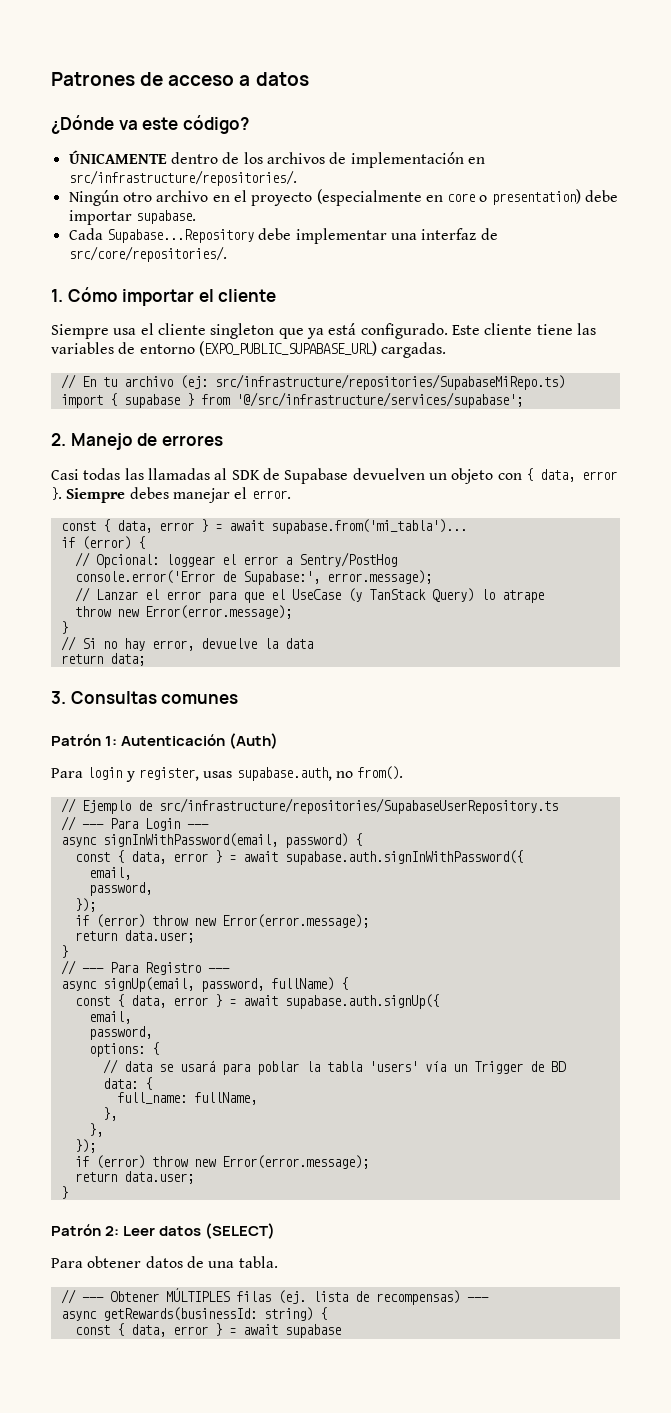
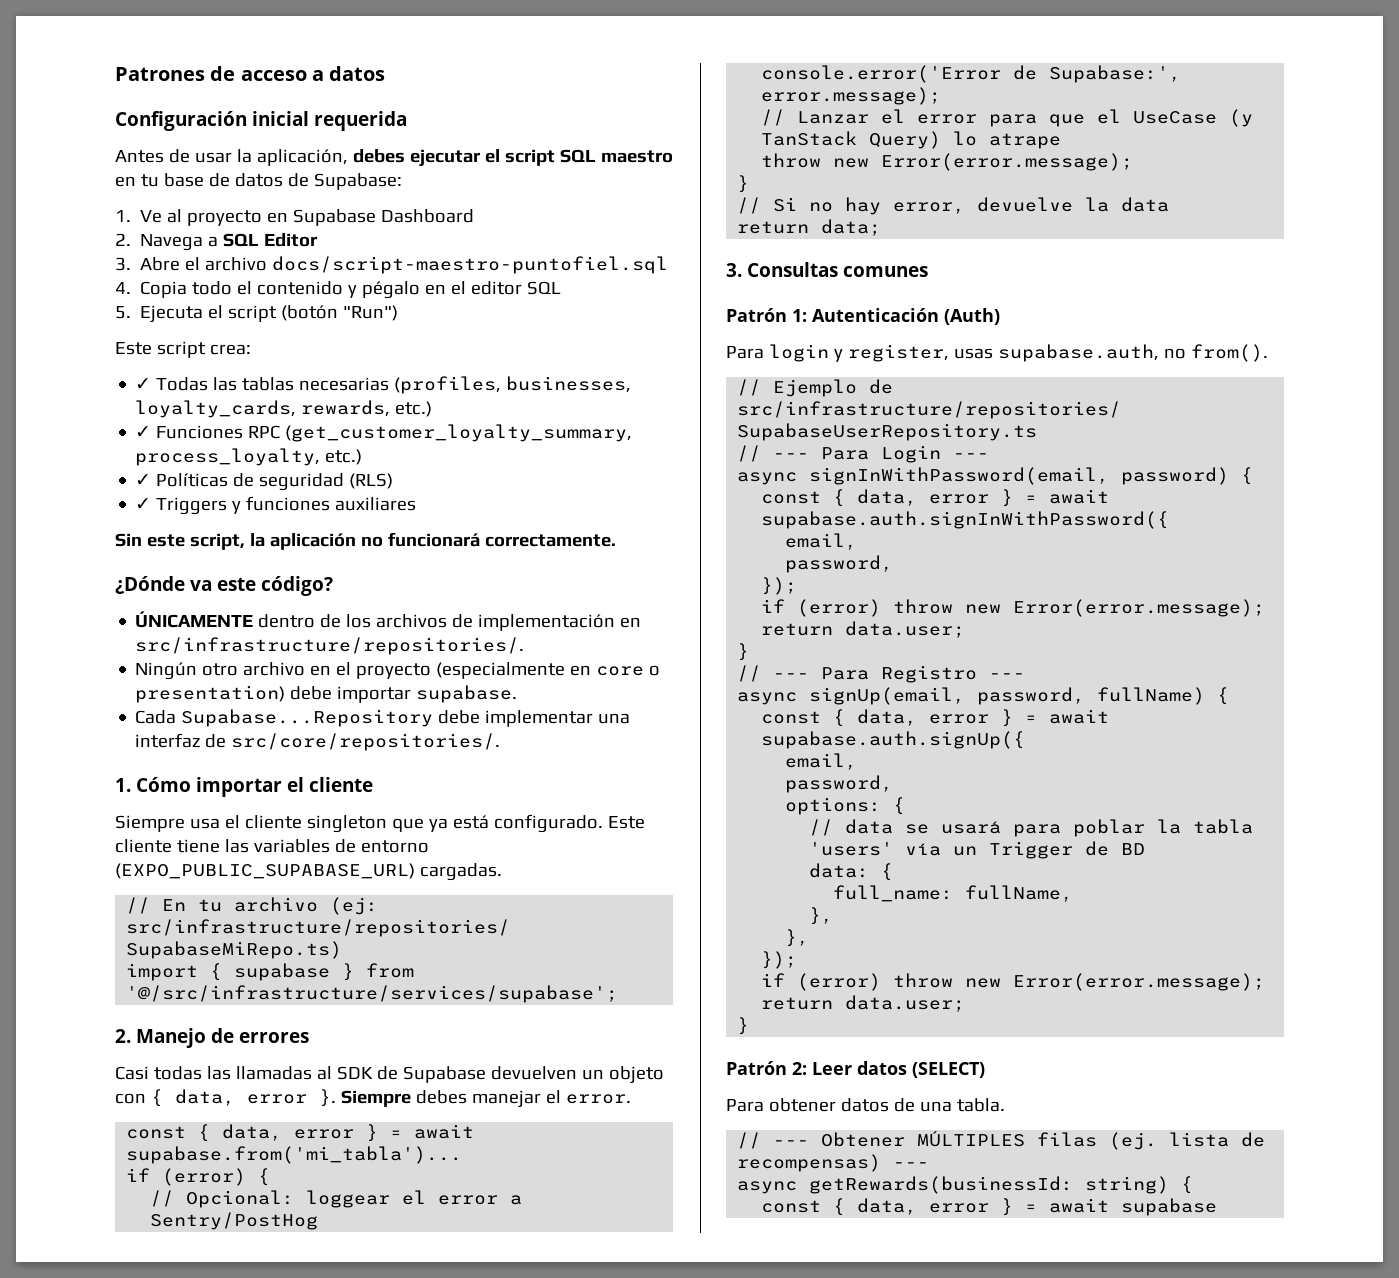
(309, 79) none -> [115,111,407,131] [115,149,673,167] [115,173,402,190] [115,209,475,226] [115,233,319,251] [115,256,669,274] [115,281,562,299] [115,305,399,323] [115,341,251,358] [135,376,632,394] [135,400,433,418] [135,424,633,442] [135,448,363,466] [135,473,394,491] [135,496,417,515] [115,532,616,550] // Configuración inicial requerida // Antes de usar la aplicación, debes ejecutar el script SQL maestro en tu base de datos de Supabase: // 1. Ve al proyecto en Supabase Dashboard // 2. Navega a SQL Editor // 3. Abre el archivo docs/script-maestro-puntofiel.sql // 4. Copia todo el contenido y pégalo en el editor SQL // 5. Ejecuta el script (botón "Run") // Este script crea: // ✓ Todas las tablas necesarias (profiles, businesses, loyalty_cards, rewards, etc.) // ✓ Funciones RPC (get_customer_loyalty_summary, process_loyalty, etc.) // ✓ Políticas de seguridad (RLS) // ✓ Triggers y funciones auxiliares // Sin este script, la aplicación no funcionará correctamente.

